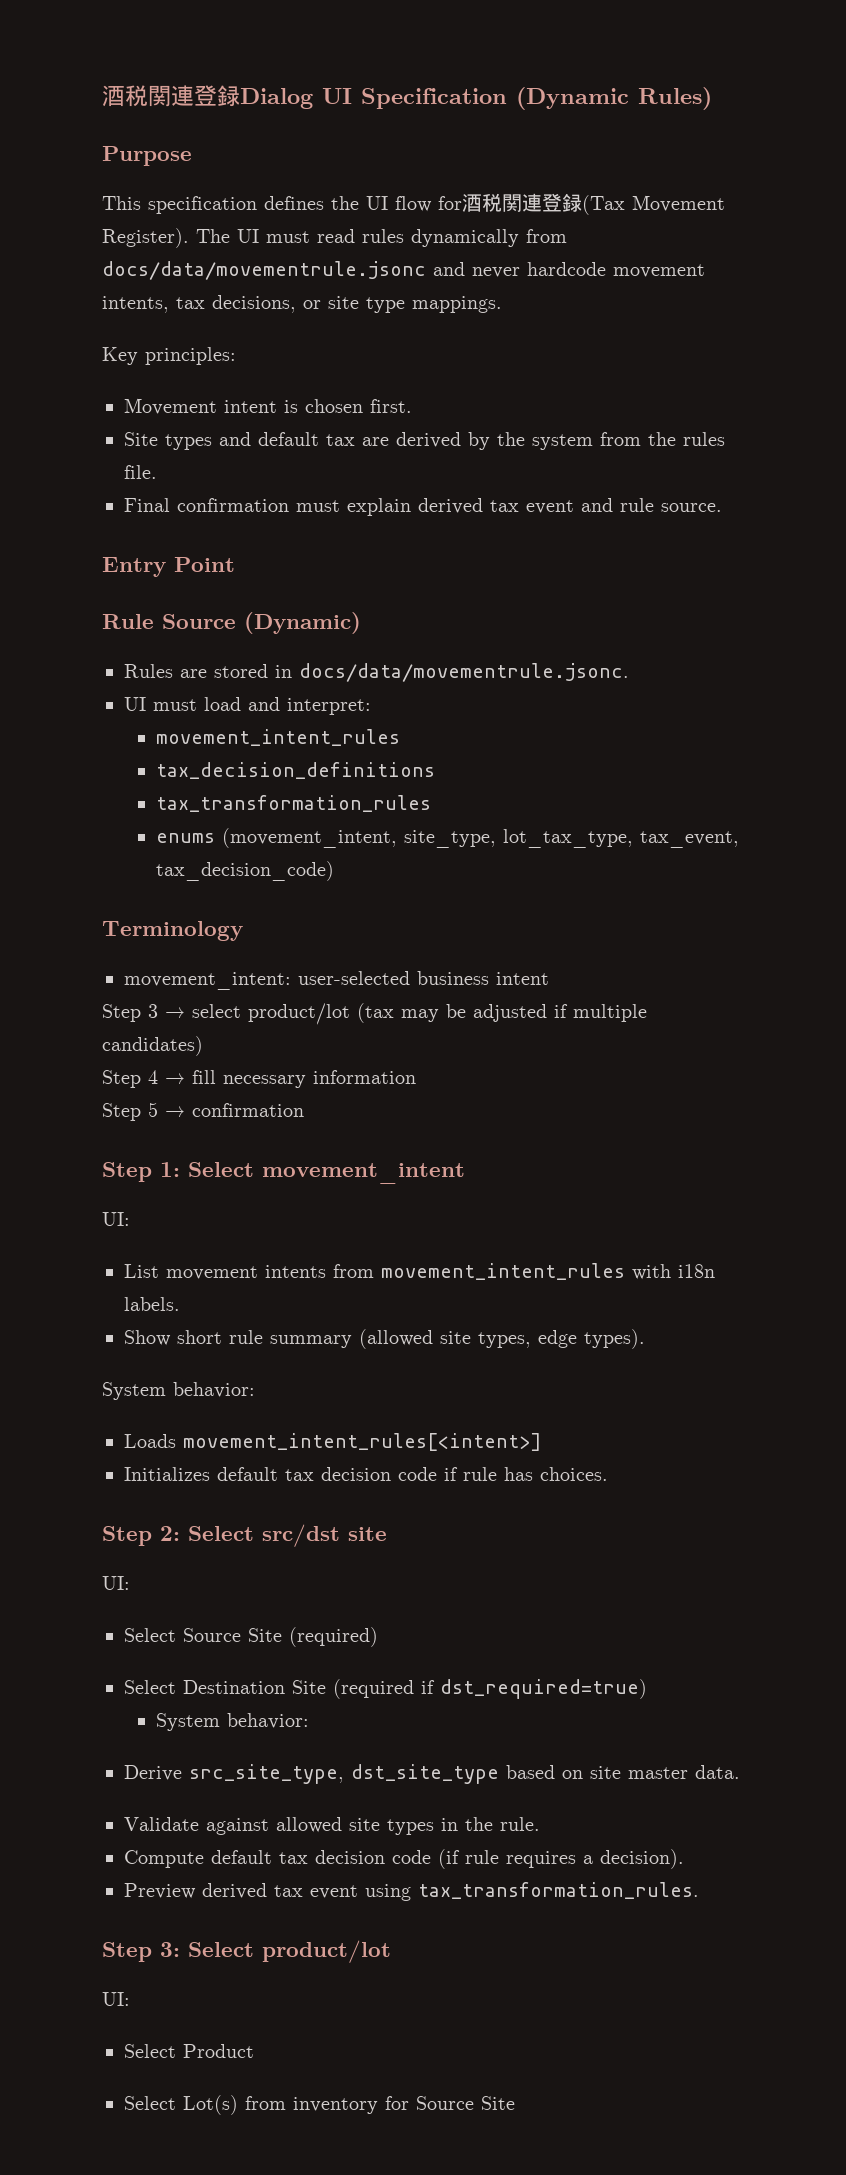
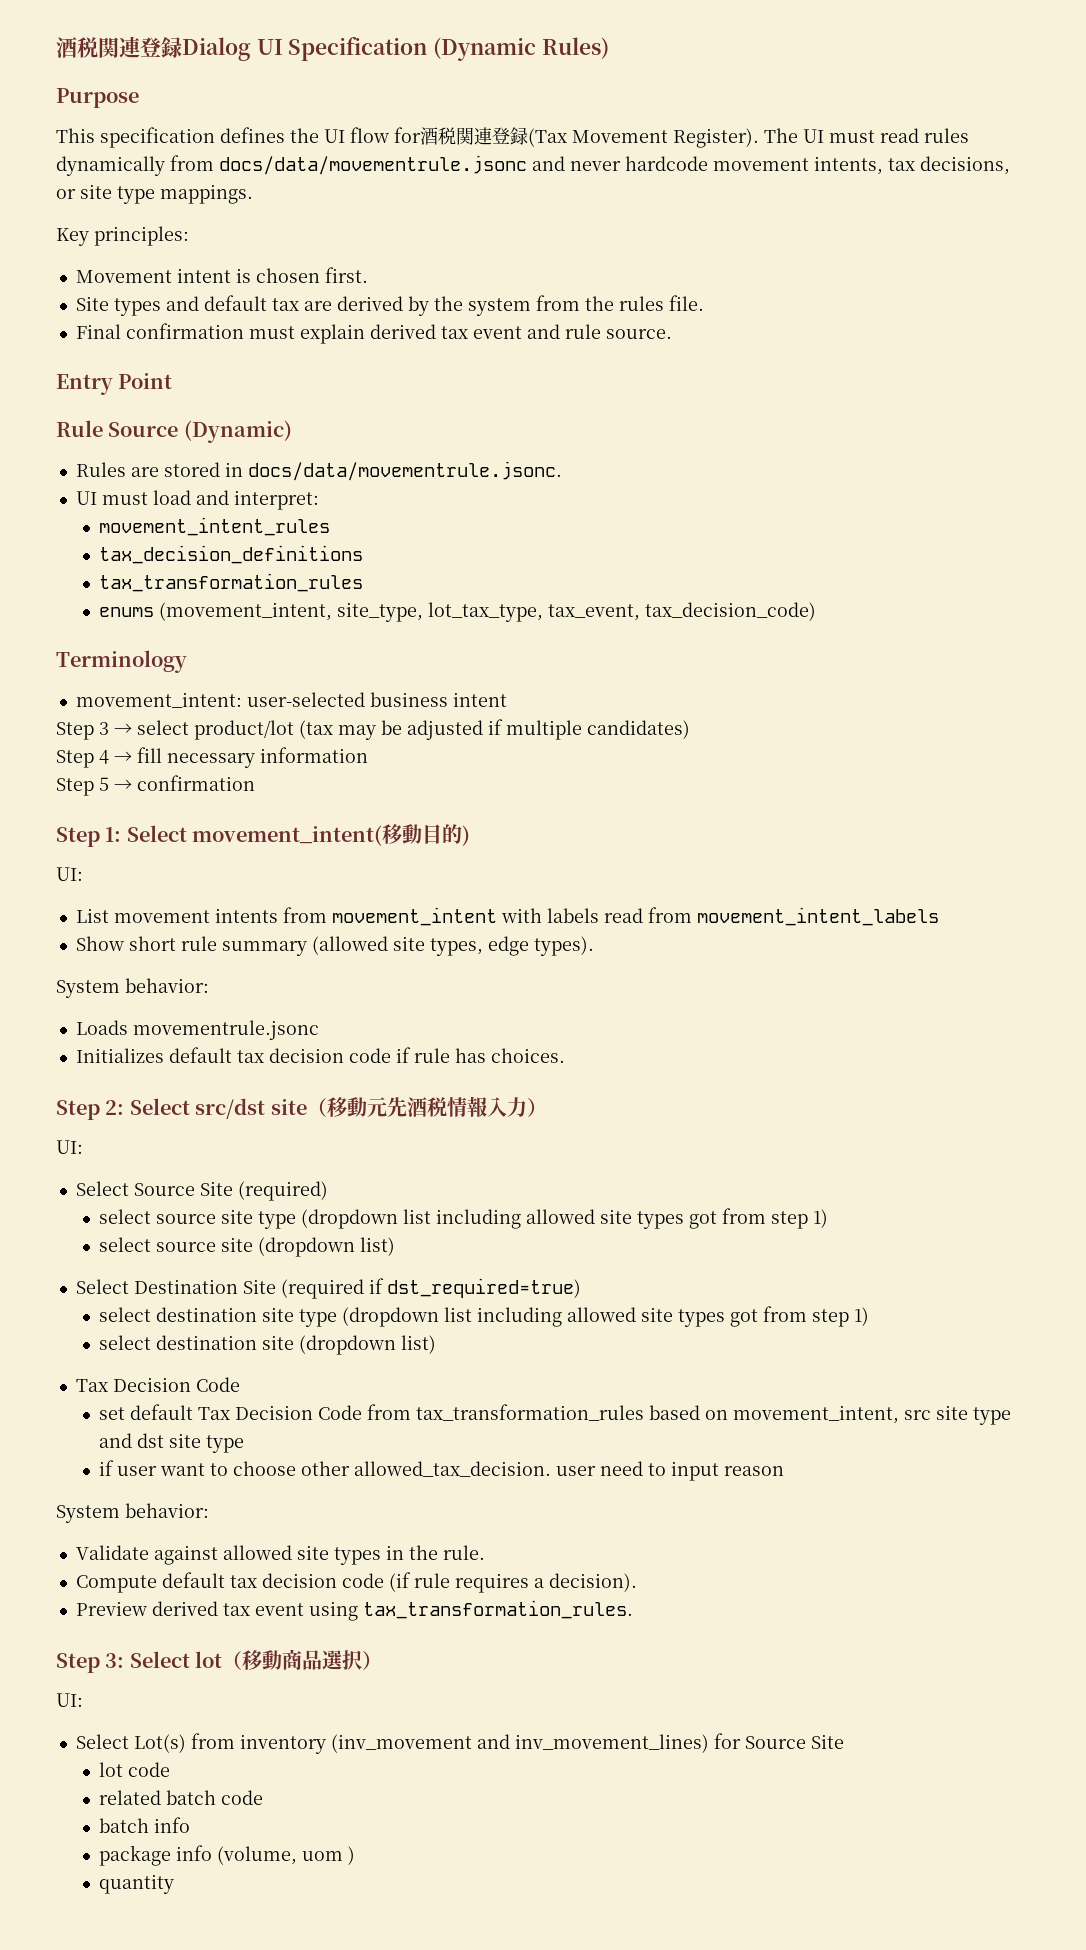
[262,1163,465,1184] movement_intent -> [192,824,471,846] movement_intent(移動目的)
[381,1263,715,1280] [124,1297,180,1311] movement_intent_rules with i18n labels. -> [331,907,939,926] movement_intent with labels read from movement_intent_labels
[183,1433,542,1451] movement_intent_rules[<intent>] -> [132,1020,319,1040] movementrule.jsonc
(387, 1534) none -> [306,1096,547,1117] （移動元先酒税情報入力）
(378, 1637) none -> [98,1208,828,1229] [98,1237,395,1257] // select source site type (dropdown list including allowed site types got from step 1) // select source site (dropdown list)
[156,1713,310,1731] [124,1764,740,1784] System behavior: // Derive src_site_type, dst_site_type based on site master data. -> [98,1306,869,1327] [98,1335,436,1355] [75,1377,240,1392] [98,1404,1011,1425] [98,1433,244,1453] [98,1460,784,1481] [56,1503,209,1523] select destination site type (dropdown list including allowed site types got from step 1) // select destination site (dropdown list) // Tax Decision Code // set default Tax Decision Code from tax_transformation_rules based on movement_intent, src site type and dst site type // if user want to choose other allowed_tax_decision. user need to input reason // System behavior:
[262,1940,391,1963] [102,1992,130,2006] [124,2044,254,2058] product/lot // UI: // Select Product -> [195,1649,383,1670] [56,1693,83,1707] lot（移動商品選択） // UI:
(378, 2105) none -> [330,1734,709,1753] (inv_movement and inv_movement_lines)
(515, 2103) none -> [98,1762,170,1777] [98,1790,263,1805] [98,1817,190,1833] [98,1845,355,1866] [98,1874,174,1894] // lot code // related batch code // batch info // package info (volume, uom ) // quantity

